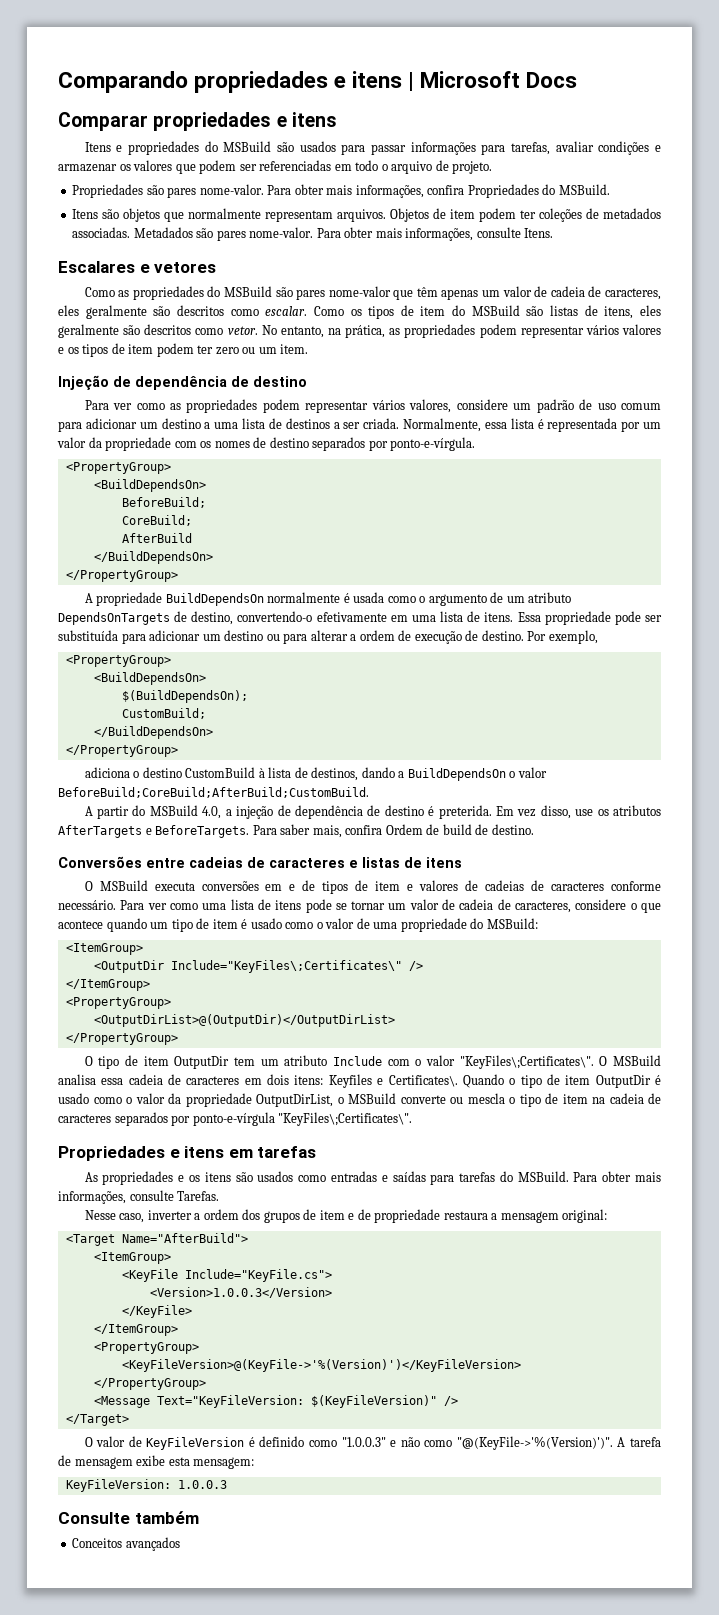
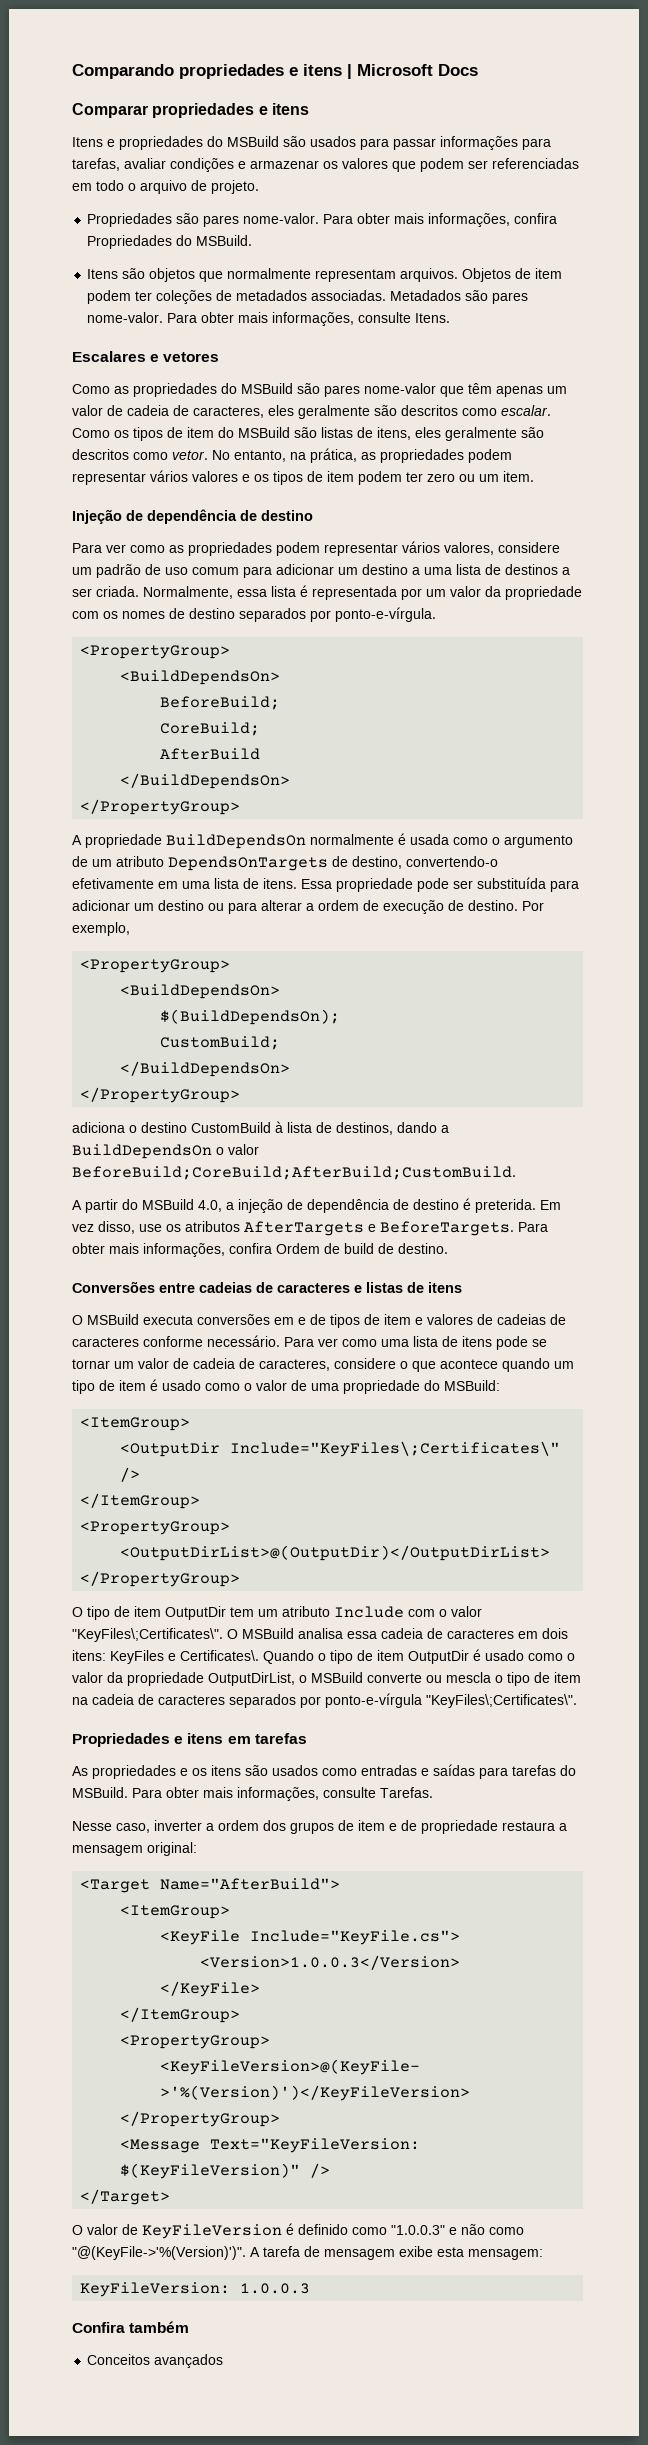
[280,824,342,838] saber mais, -> [72,1243,225,1257] obter mais informações,
[328,1074,372,1088] Keyfiles -> [110,1650,164,1664] KeyFiles
[58,1512,130,1524] Consulte -> [72,2322,125,2333] Confira

